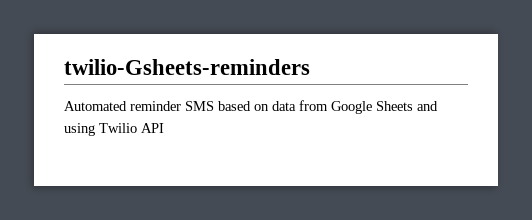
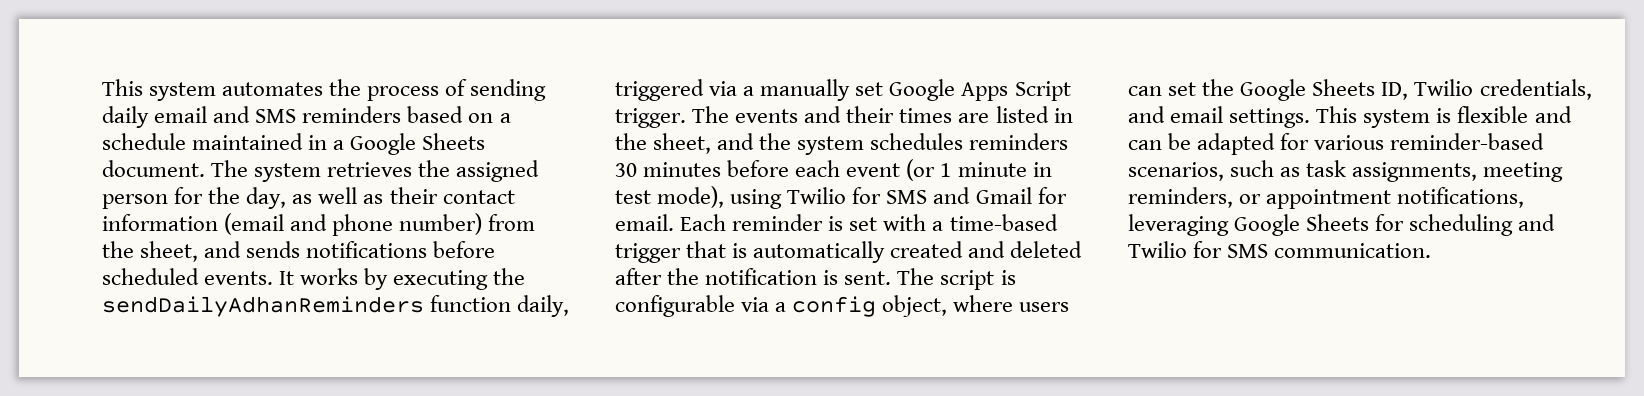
[64,59,310,75] [64,100,438,114] [64,123,164,136] twilio-Gsheets-reminders // Automated reminder SMS based on data from Google Sheets and using Twilio API -> [102,79,547,101] [102,106,511,128] [102,133,486,155] [102,160,540,182] [102,187,515,209] [102,213,536,236] [102,241,496,262] [102,268,526,290] [102,295,570,317] [615,79,1071,101] [615,106,1073,128] [615,133,1069,155] [615,159,1052,181] [615,186,1067,209] [615,214,1058,231] [615,241,1083,263] [615,268,1016,290] [615,295,1070,317] [1128,79,1592,101] [1128,106,1572,128] [1128,133,1545,155] [1128,160,1564,182] [1128,187,1525,209] [1128,214,1556,236] [1128,241,1432,258] This system automates the process of sending daily email and SMS reminders based on a schedule maintained in a Google Sheets document. The system retrieves the assigned person for the day, as well as their contact information (email and phone number) from the sheet, and sends notifications before scheduled events. It works by executing the sendDailyAdhanReminders function daily, triggered via a manually set Google Apps Script trigger. The events and their times are listed in the sheet, and the system schedules reminders 30 minutes before each event (or 1 minute in test mode), using Twilio for SMS and Gmail for email. Each reminder is set with a time-based trigger that is automatically created and deleted after the notification is sent. The script is configurable via a config object, where users can set the Google Sheets ID, Twilio credentials, and email settings. This system is flexible and can be adapted for various reminder-based scenarios, such as task assignments, meeting reminders, or appointment notifications, leveraging Google Sheets for scheduling and Twilio for SMS communication.

